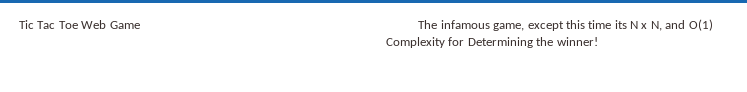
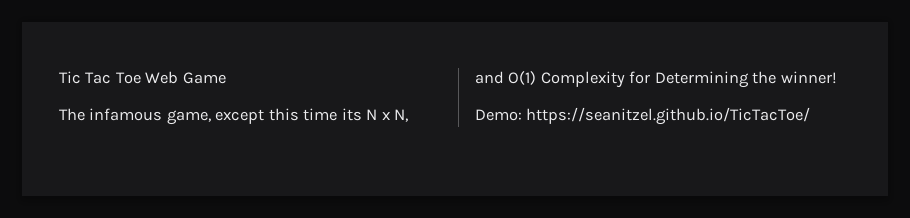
(598, 41) none -> [475,107,811,125] // Demo: https://seanitzel.github.io/TicTacToe/

